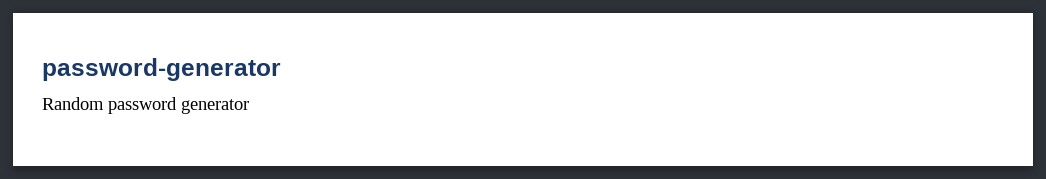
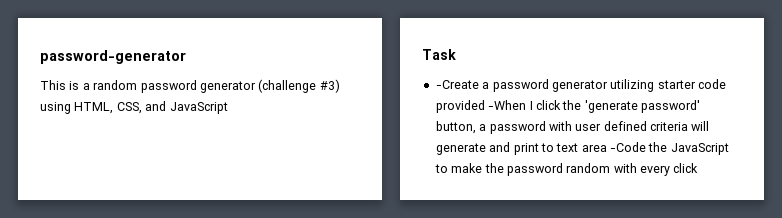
[42,97,249,114] Random password generator -> [40,79,340,93] [40,101,228,114] [422,49,456,60] [435,79,726,92] [435,100,700,113] [435,121,710,134] [435,142,729,155] [434,163,699,176] This is a random password generator (challenge #3) using HTML, CSS, and JavaScript // Task // -Create a password generator utilizing starter code provided -When I click the 'generate password' button, a password with user defined criteria will generate and print to text area -Code the JavaScript to make the password random with every click

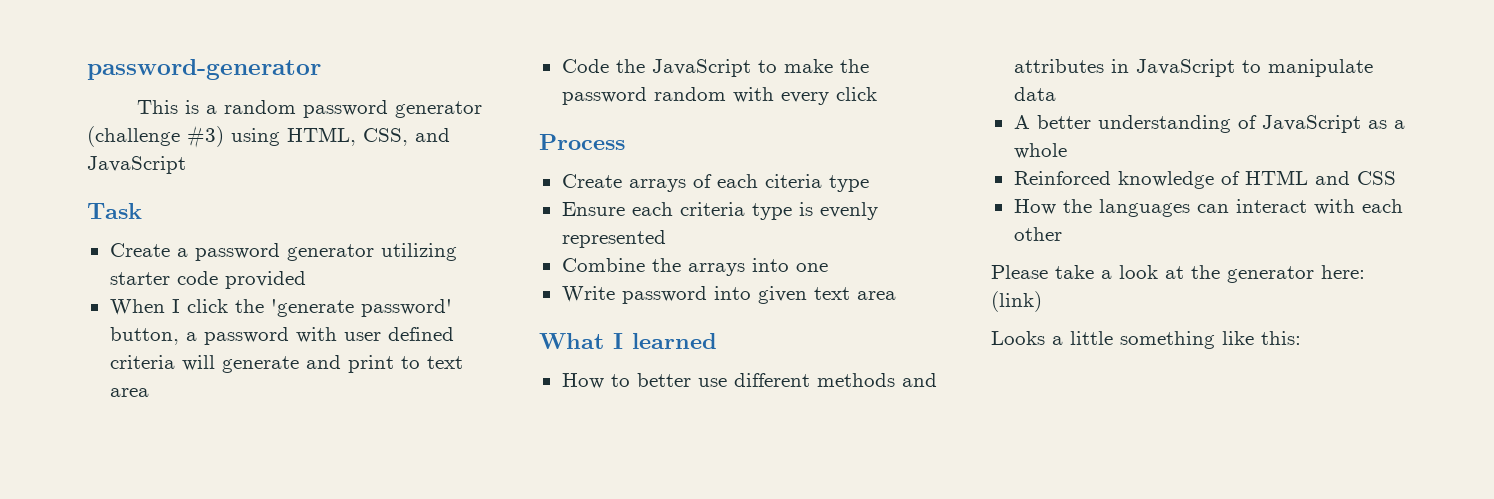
[435,80,479,89] -Create -> [109,243,170,257] Create
[488,100,527,110] -When -> [109,299,165,315] // When
[610,142,646,152] -Code -> [561,59,609,73] // Code
(699, 168) none -> [539,134,625,150] [561,174,869,192] [561,202,878,220] [561,230,666,248] [561,258,828,276] [561,286,896,304] [539,333,717,349] [561,373,937,389] [1013,59,1373,77] [1013,87,1056,101] [1013,115,1405,133] [1013,143,1067,159] [1013,170,1396,189] [1013,199,1403,217] [1013,227,1062,241] [991,265,1365,283] [991,291,1042,312] [991,331,1301,349] // Process // Create arrays of each citeria type // Ensure each criteria type is evenly represented // Combine the arrays into one // Write password into given text area // What I learned // How to better use different methods and attributes in JavaScript to manipulate data // A better understanding of JavaScript as a whole // Reinforced knowledge of HTML and CSS // How the languages can interact with each other // Please take a look at the generator here: (link) // Looks a little something like this:

